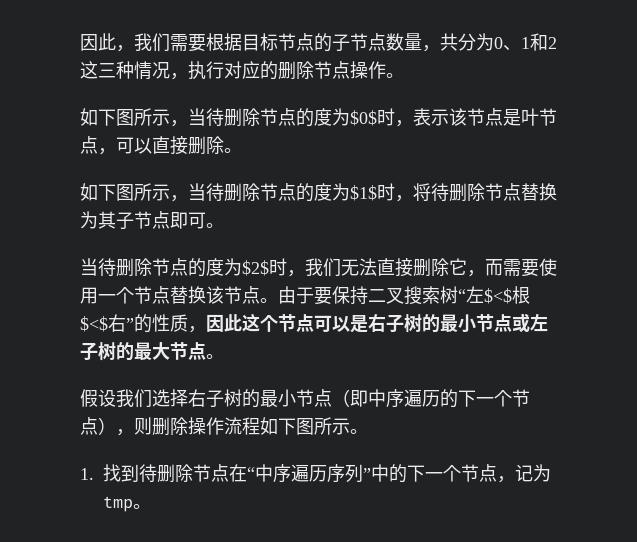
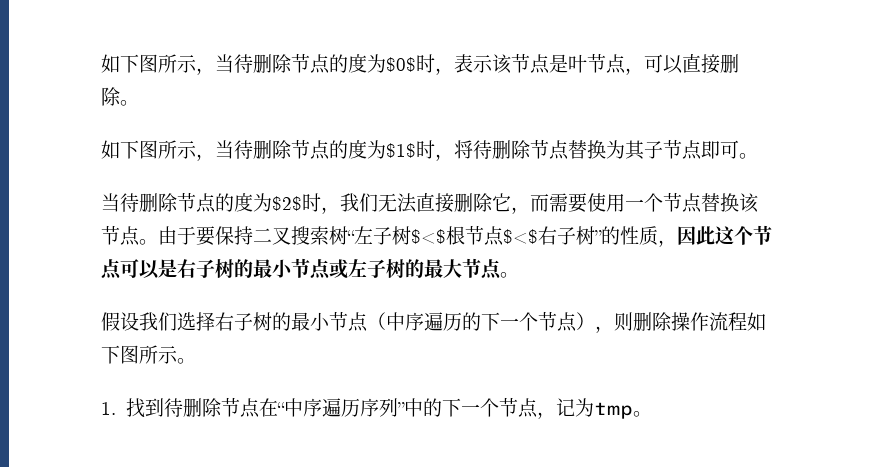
[80,33,557,52] [80,61,404,80] 因此，我们需要根据目标节点的子节点数量，共分为0、1和2这三种情况，执行对应的删除节点操作。 // -> (101, 63) none
[484,286,530,304] [80,314,126,332] $<$根$<$右 -> [373,225,595,246] 子树$<$根节点$<$右子树
[350,390,368,407] 即 -> (386, 321) none

